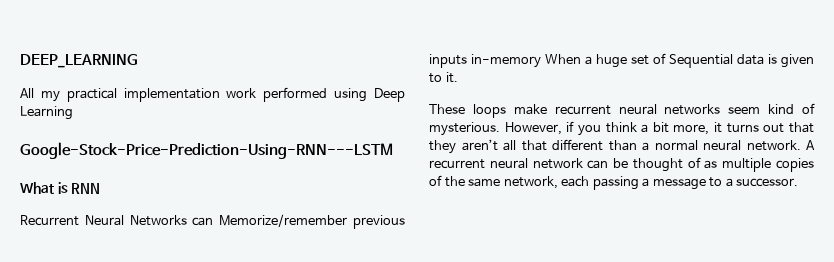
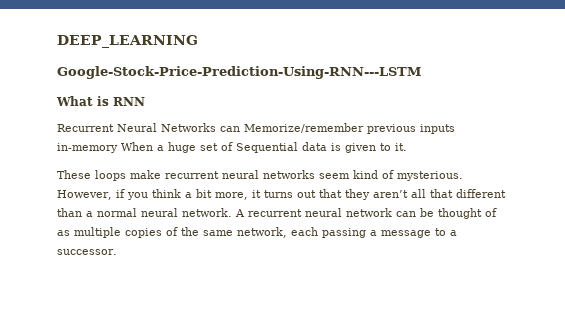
[20,87,405,102] [20,106,73,120] // All my practical implementation work performed using Deep Learning -> (198, 41) none

